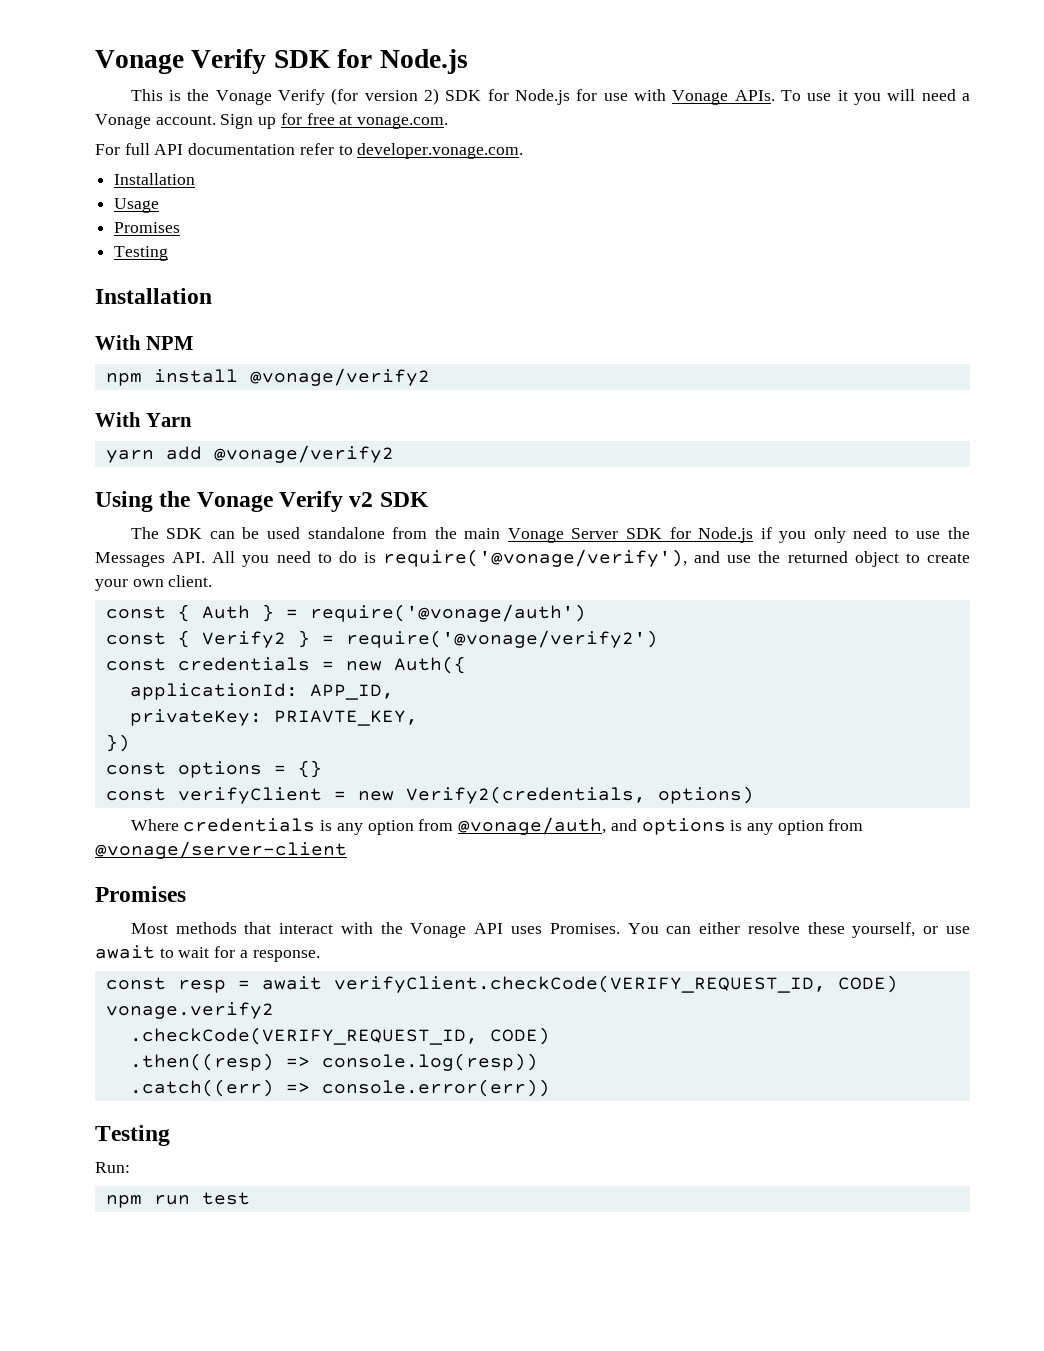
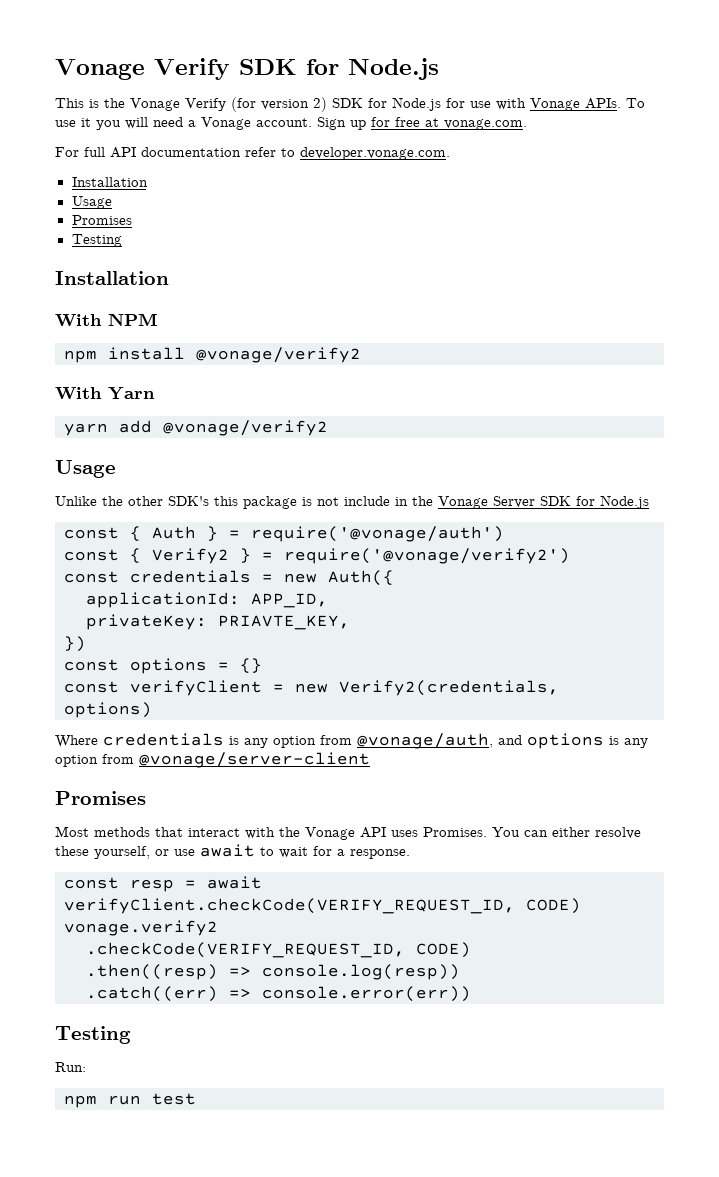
[95,491,429,512] [130,527,501,539] Using the Vonage Verify v2 SDK // The SDK can be used standalone from the main -> [55,460,116,478] [55,496,433,509] Usage // Unlike the other SDK's this package is not include in the
[760,527,970,543] [95,549,970,567] [95,575,213,591] if you only need to use the Messages API. All you need to do is require('@vonage/verify'), and use the returned object to create your own client. -> (649, 502) none

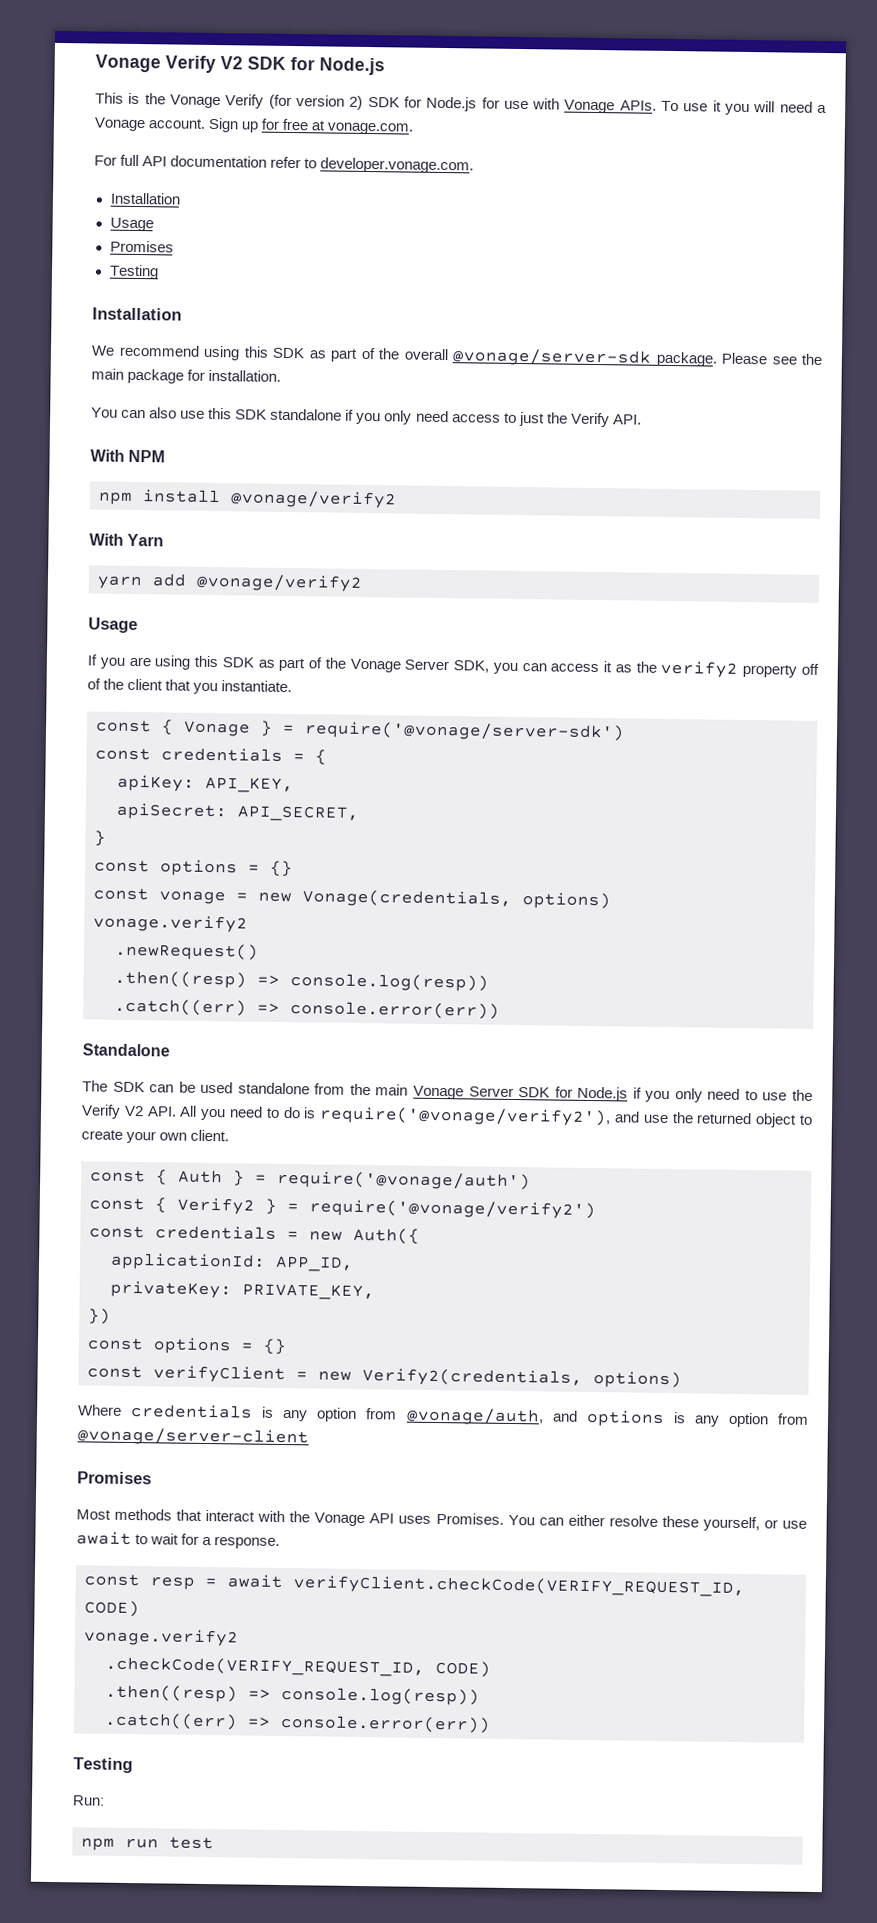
[55,58,230,80] Vonage Verify -> [95,54,243,74] Vonage Verify V2
(169, 278) none -> [91,344,822,367] [91,368,282,384] [91,407,642,428] // We recommend using this SDK as part of the overall @vonage/server-sdk package. Please see the main package for installation. // You can also use this SDK standalone if you only need access to just the Verify API.
[55,496,433,509] Unlike the other SDK's this package is not include in the -> [87,654,820,678] [87,678,293,695] [95,719,625,742] [95,747,327,765] [117,774,294,794] [116,802,360,822] [94,830,106,846] [94,859,293,877] [93,887,611,910] [93,914,248,933] [115,942,259,961] [114,970,489,992] [114,998,500,1020] [82,1043,170,1057] [82,1080,409,1096] If you are using this SDK as part of the Vonage Server SDK, you can access it as the verify2 property off of the client that you instantiate. // const { Vonage } = require('@vonage/server-sdk') // const credentials = { // apiKey: API_KEY, // apiSecret: API_SECRET, // } // const options = {} // const vonage = new Vonage(credentials, options) // vonage.verify2 // .newRequest() // .then((resp) => console.log(resp)) // .catch((err) => console.error(err)) // Standalone // The SDK can be used standalone from the main
(649, 502) none -> [632,1087,813,1103] [81,1104,813,1128] [81,1129,230,1144] if you only need to use the Verify V2 API. All you need to do is require('@vonage/verify2'), and use the returned object to create your own client.
[218,615,350,630] PRIAVTE_KEY, -> [242,1283,375,1301] PRIVATE_KEY,

